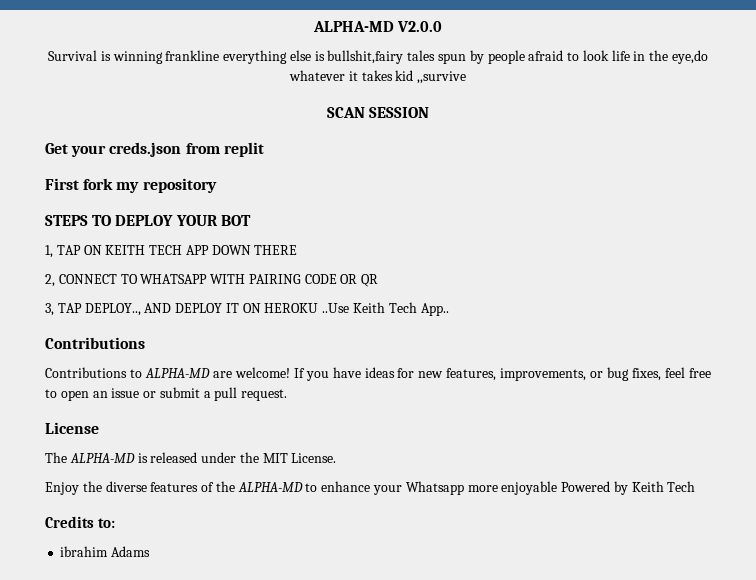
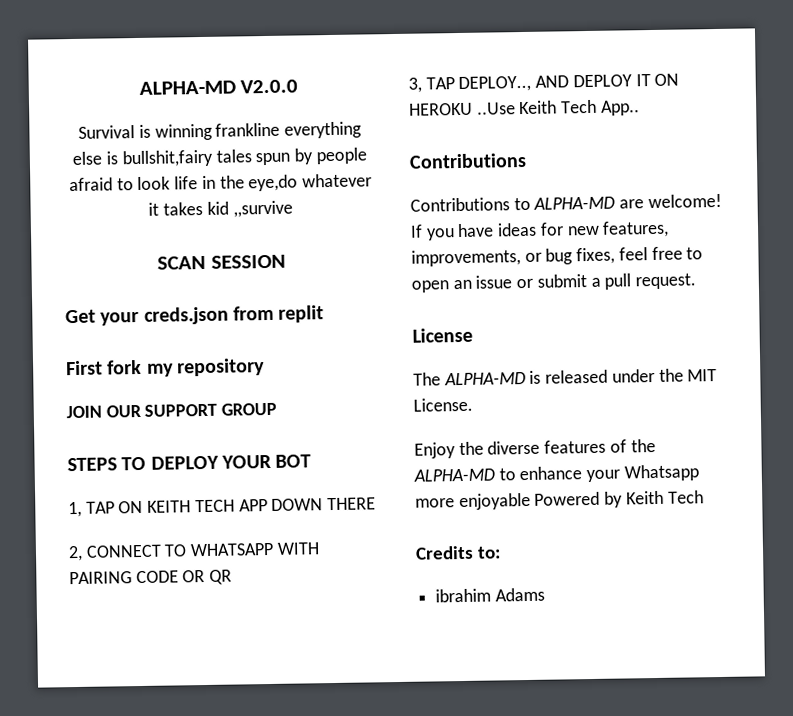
(217, 185) none -> [66,402,278,419] // JOIN OUR SUPPORT GROUP

